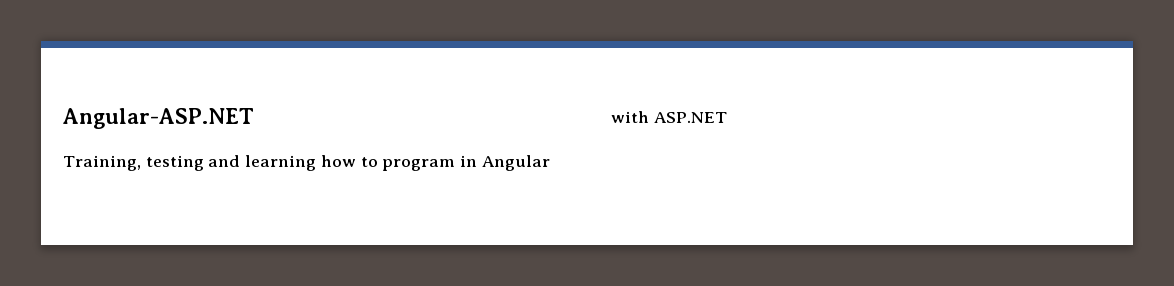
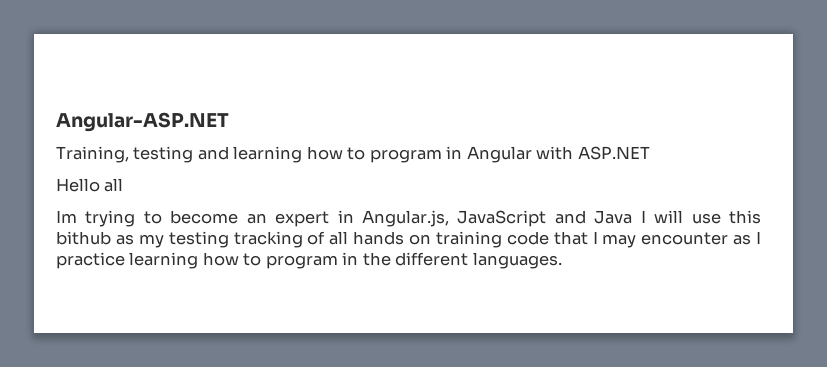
(727, 117) none -> [56,178,124,192] [56,210,762,227] [56,231,761,248] [56,252,562,269] // Hello all // Im trying to become an expert in Angular.js, JavaScript and Java I will use this bithub as my testing tracking of all hands on training code that I may encounter as I practice learning how to program in the different languages.

